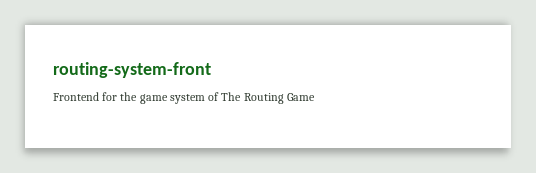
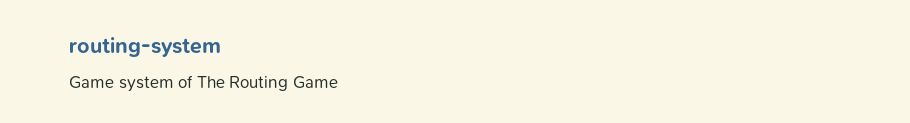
[53,62,211,78] [53,92,168,104] routing-system-front // Frontend for the game -> [69,37,221,57] [69,76,114,89] routing-system // Game

